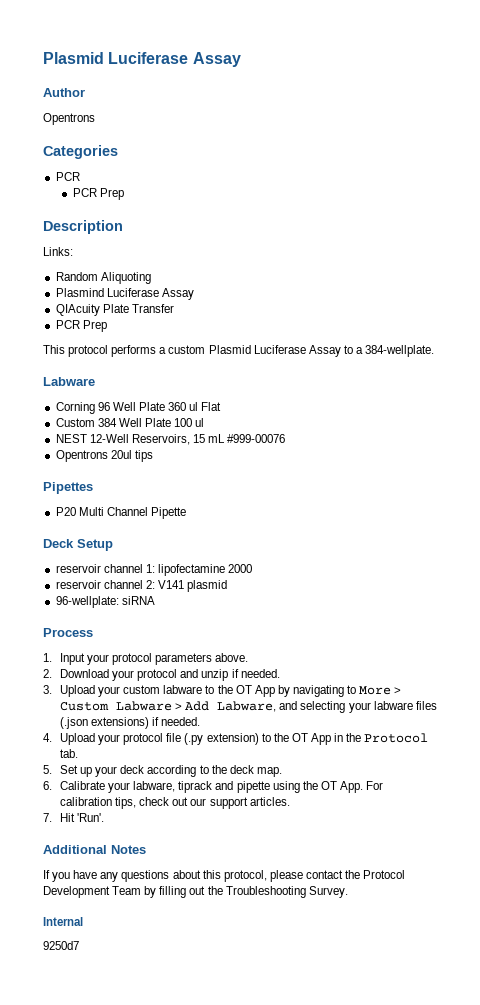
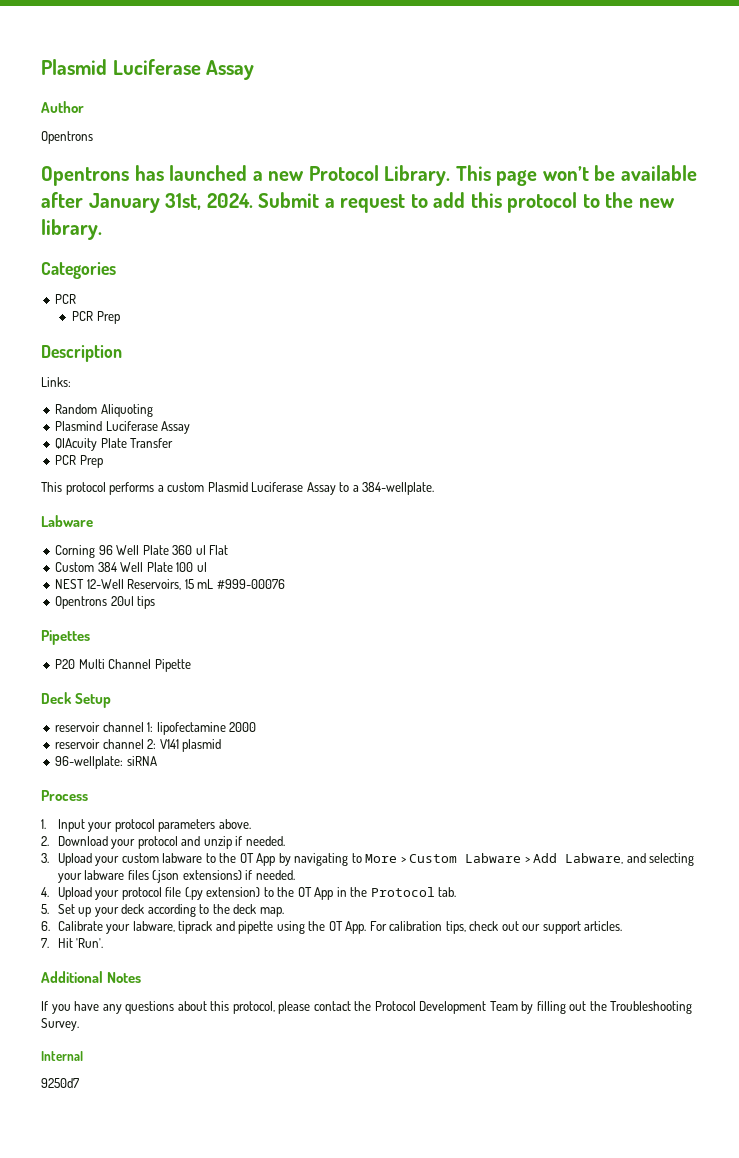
(95, 119) none -> [41,165,697,186] [41,192,675,213] [41,219,102,240] // Opentrons has launched a new Protocol Library. This page won’t be available after January 31st, 2024. Submit a request to add this protocol to the new library.

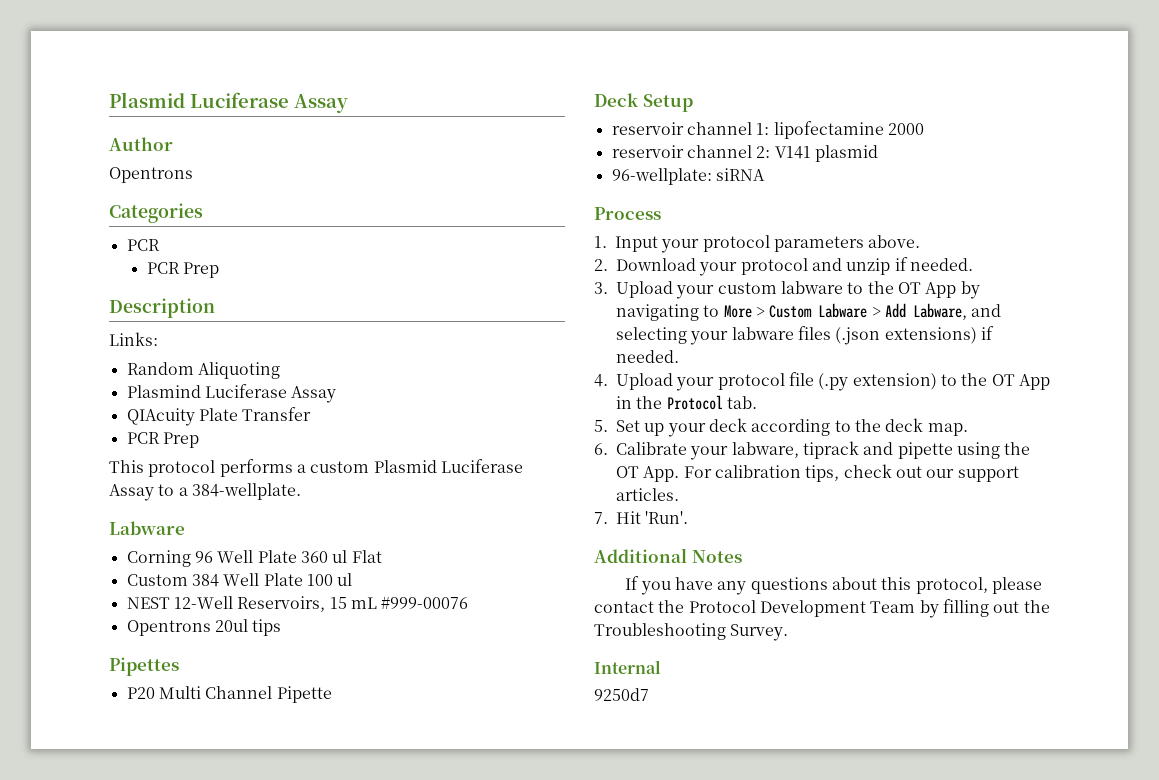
[41,165,697,186] [41,192,675,213] [41,219,102,240] // Opentrons has launched a new Protocol Library. This page won’t be available after January 31st, 2024. Submit a request to add this protocol to the new library. -> (193, 175) none

